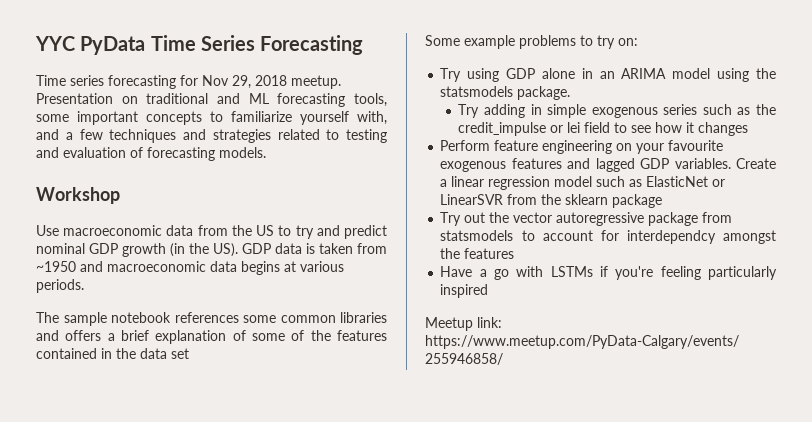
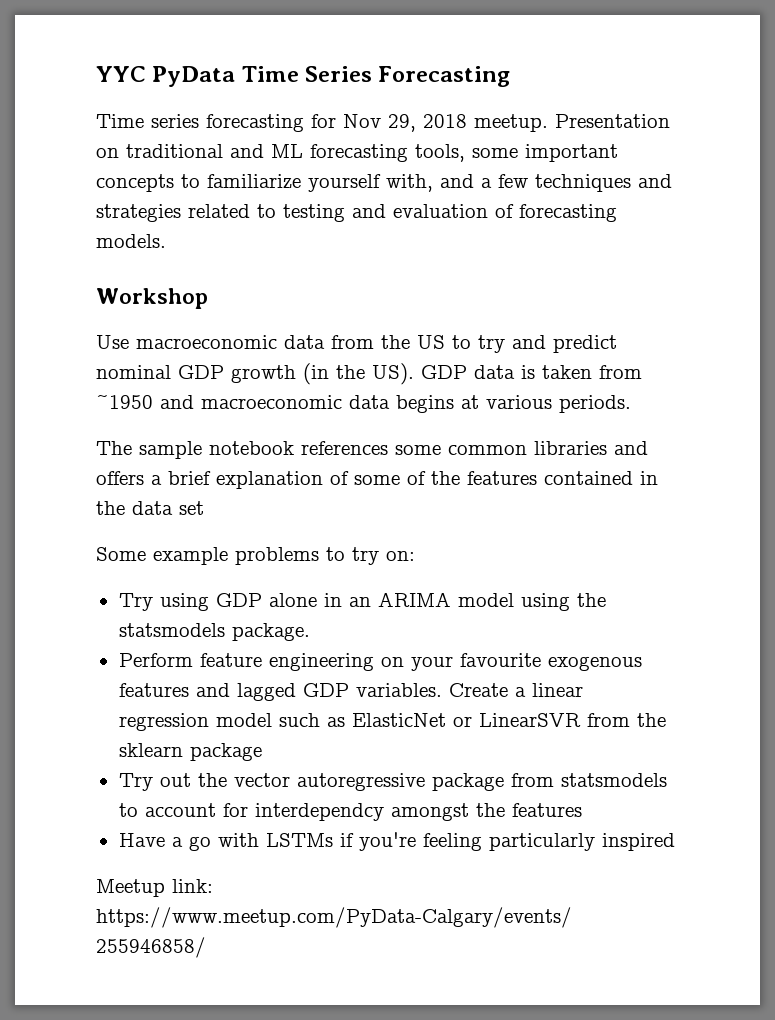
[458,104,776,118] [458,122,749,136] // Try adding in simple exogenous series such as the credit_impulse or lei field to see how it changes -> (310, 632) none

